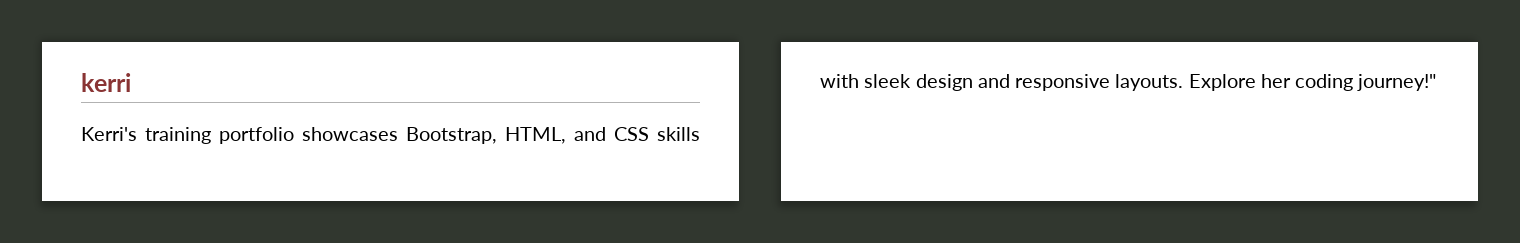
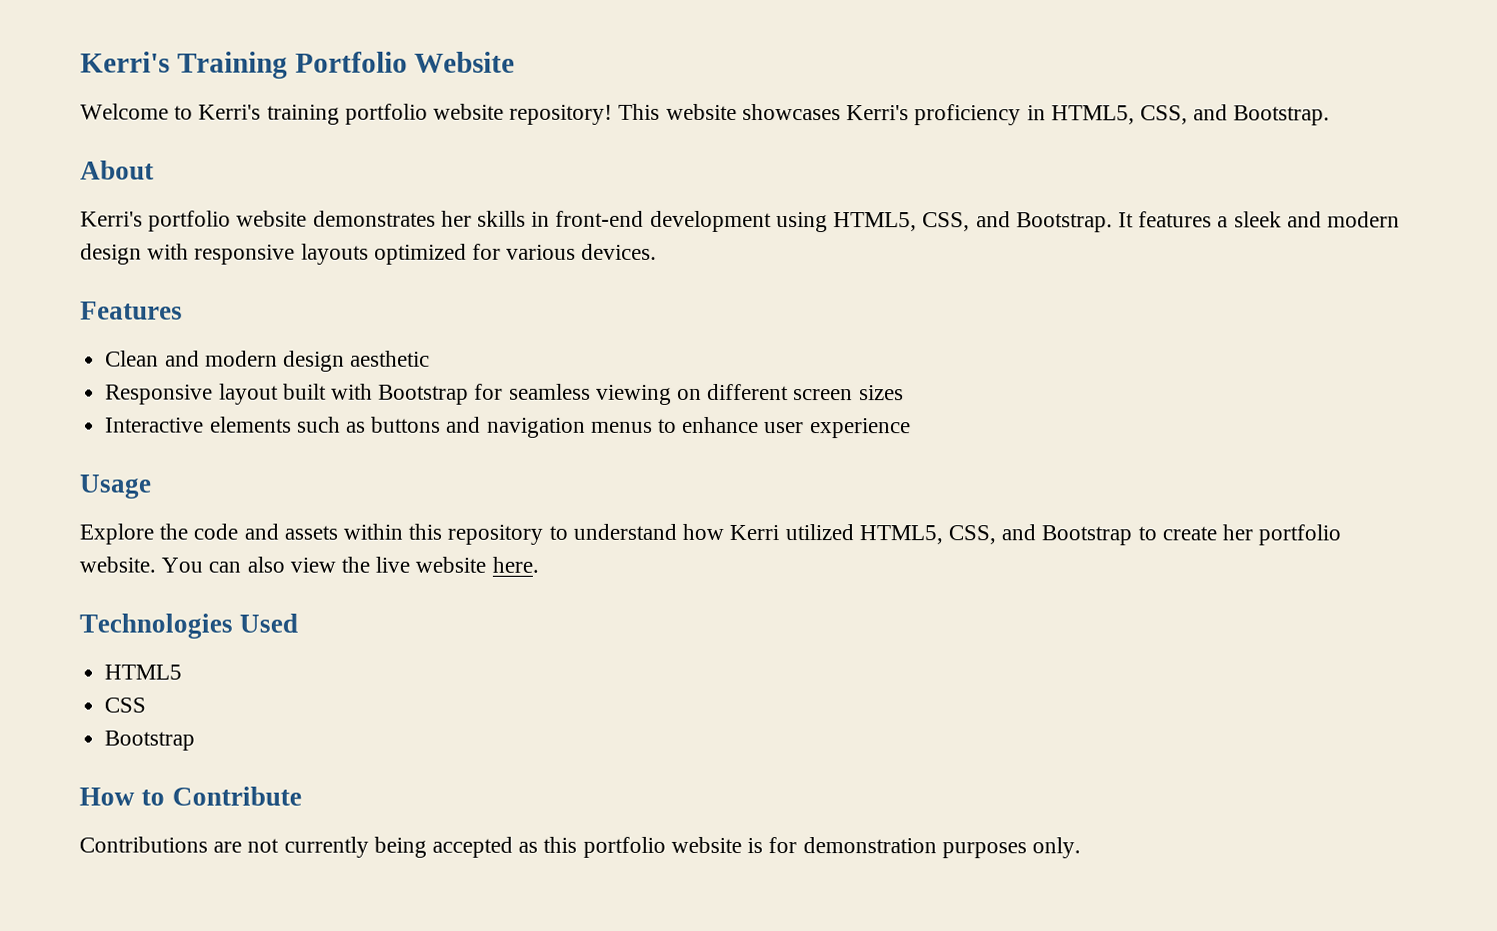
[81,73,131,92] [81,127,700,144] [820,74,1437,91] kerri // Kerri's training portfolio showcases Bootstrap, HTML, and CSS skills with sleek design and responsive layouts. Explore her coding journey!" -> [80,51,516,79] [80,103,1331,126] [80,160,154,180] [80,210,1400,233] [80,243,658,265] [80,301,183,320] [105,350,431,372] [105,383,904,405] [105,416,911,439] [79,474,151,499] [79,523,1342,546] [79,556,539,573] [79,613,299,639] [104,664,183,680] [104,697,147,713] [104,730,196,751] [79,786,302,806] [79,836,1081,859] Kerri's Training Portfolio Website // Welcome to Kerri's training portfolio website repository! This website showcases Kerri's proficiency in HTML5, CSS, and Bootstrap. // About // Kerri's portfolio website demonstrates her skills in front-end development using HTML5, CSS, and Bootstrap. It features a sleek and modern design with responsive layouts optimized for various devices. // Features // Clean and modern design aesthetic // Responsive layout built with Bootstrap for seamless viewing on different screen sizes // Interactive elements such as buttons and navigation menus to enhance user experience // Usage // Explore the code and assets within this repository to understand how Kerri utilized HTML5, CSS, and Bootstrap to create her portfolio website. You can also view the live website here. // Technologies Used // HTML5 // CSS // Bootstrap // How to Contribute // Contributions are not currently being accepted as this portfolio website is for demonstration purposes only.

